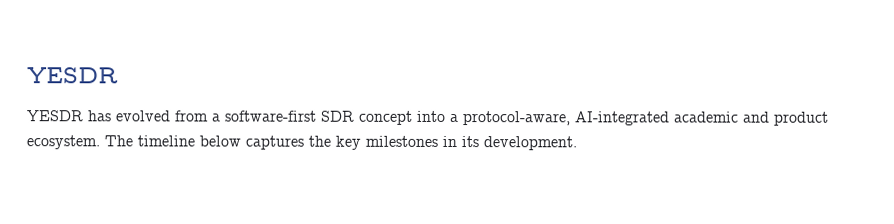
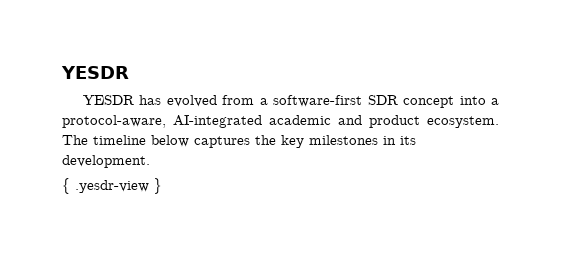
(577, 143) none -> [62,178,162,194] // { .yesdr-view }

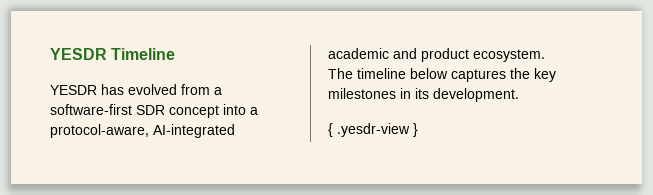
[61,66,129,79] YESDR -> [50,48,176,60] YESDR Timeline

